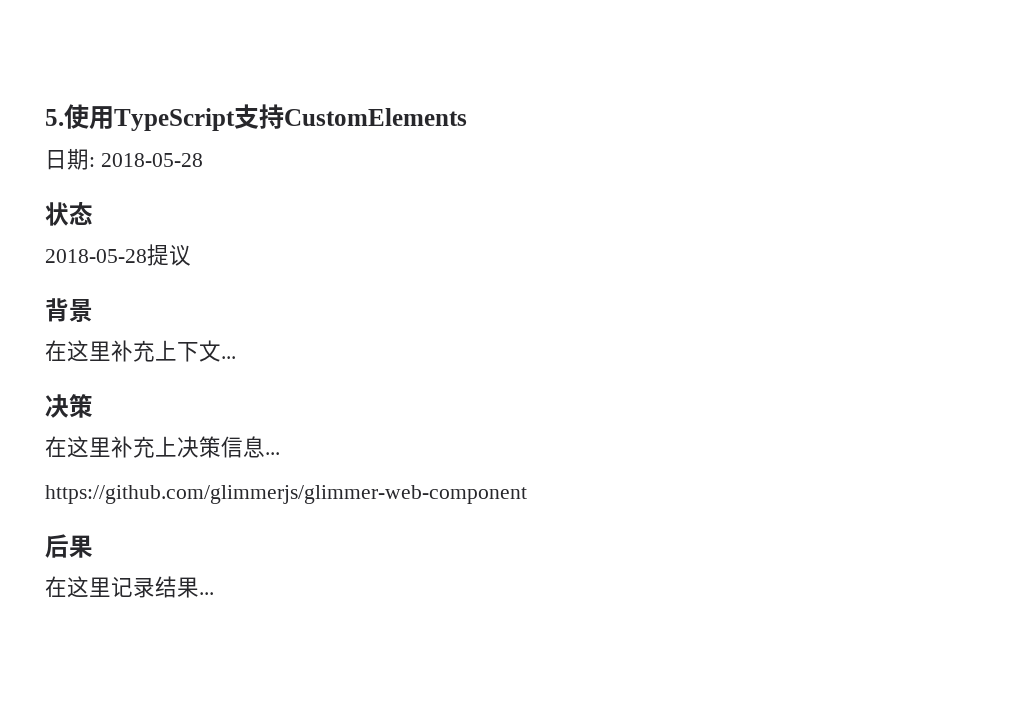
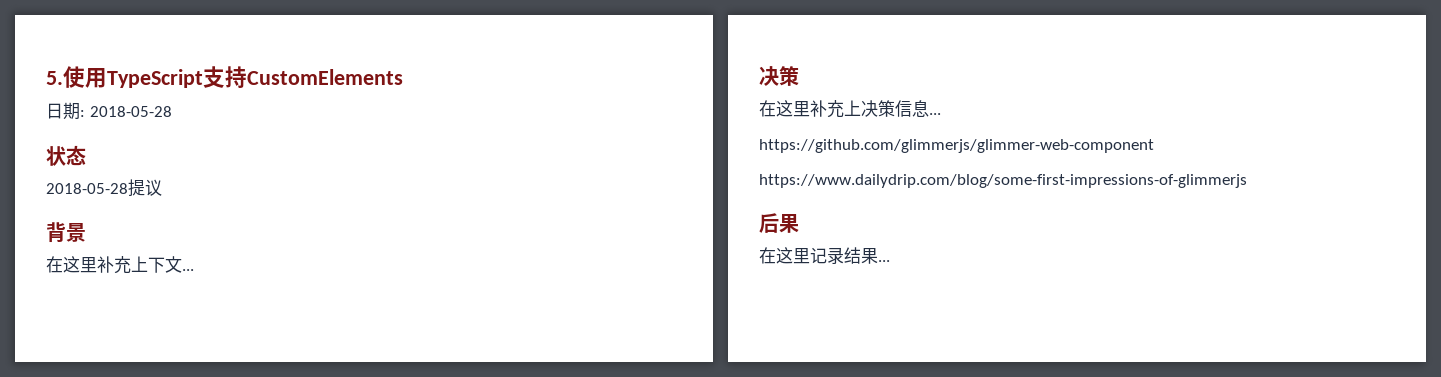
(527, 494) none -> [759,174,1247,188] // https://www.dailydrip.com/blog/some-first-impressions-of-glimmerjs

